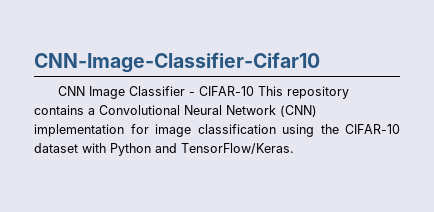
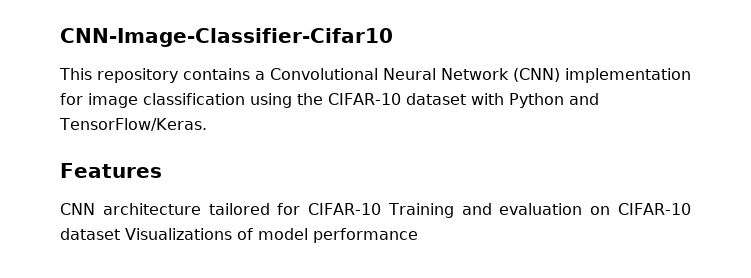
[57,86,254,99] CNN Image Classifier - CIFAR-10 -> (393, 37) none
(294, 148) none -> [60,163,162,178] [60,203,692,218] [60,228,418,243] // Features // CNN architecture tailored for CIFAR-10 Training and evaluation on CIFAR-10 dataset Visualizations of model performance

